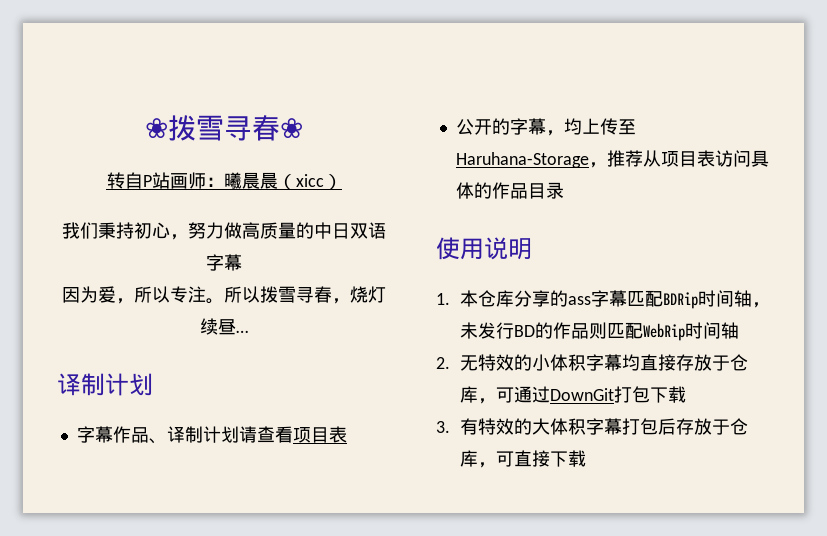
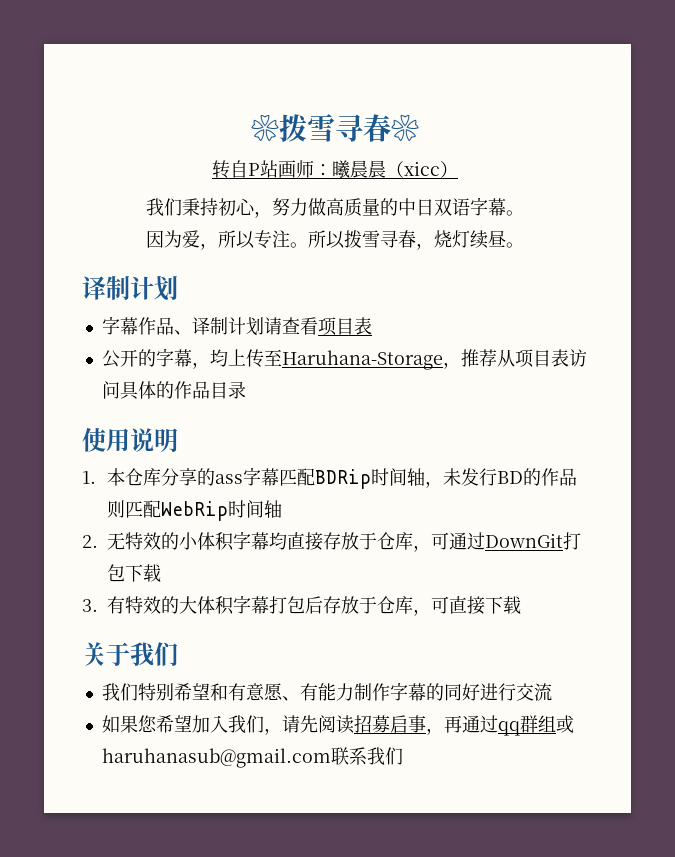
(242, 262) none -> [505,210,524,216] 。
[236,330,248,333] … -> [505,242,524,248] 。
(586, 458) none -> [82,642,178,666] [101,682,552,701] [101,715,574,736] [101,747,403,768] // 关于我们 // 我们特别希望和有意愿、有能力制作字幕的同好进行交流 // 如果您希望加入我们，请先阅读招募启事，再通过qq群组或haruhanasub@gmail.com联系我们

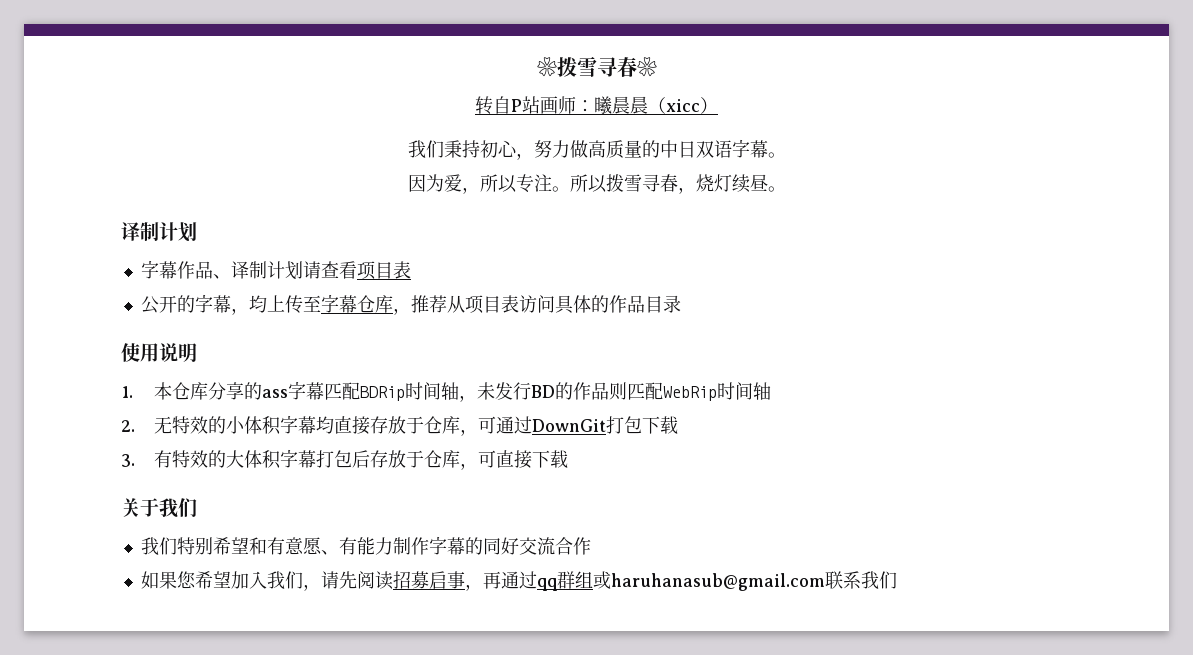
[281,350,443,370] Haruhana-Storage -> [320,294,393,313] 字幕仓库
[479,683,516,701] 进行 -> (519, 546) none
(552, 692) none -> [554,537,591,555] 合作

